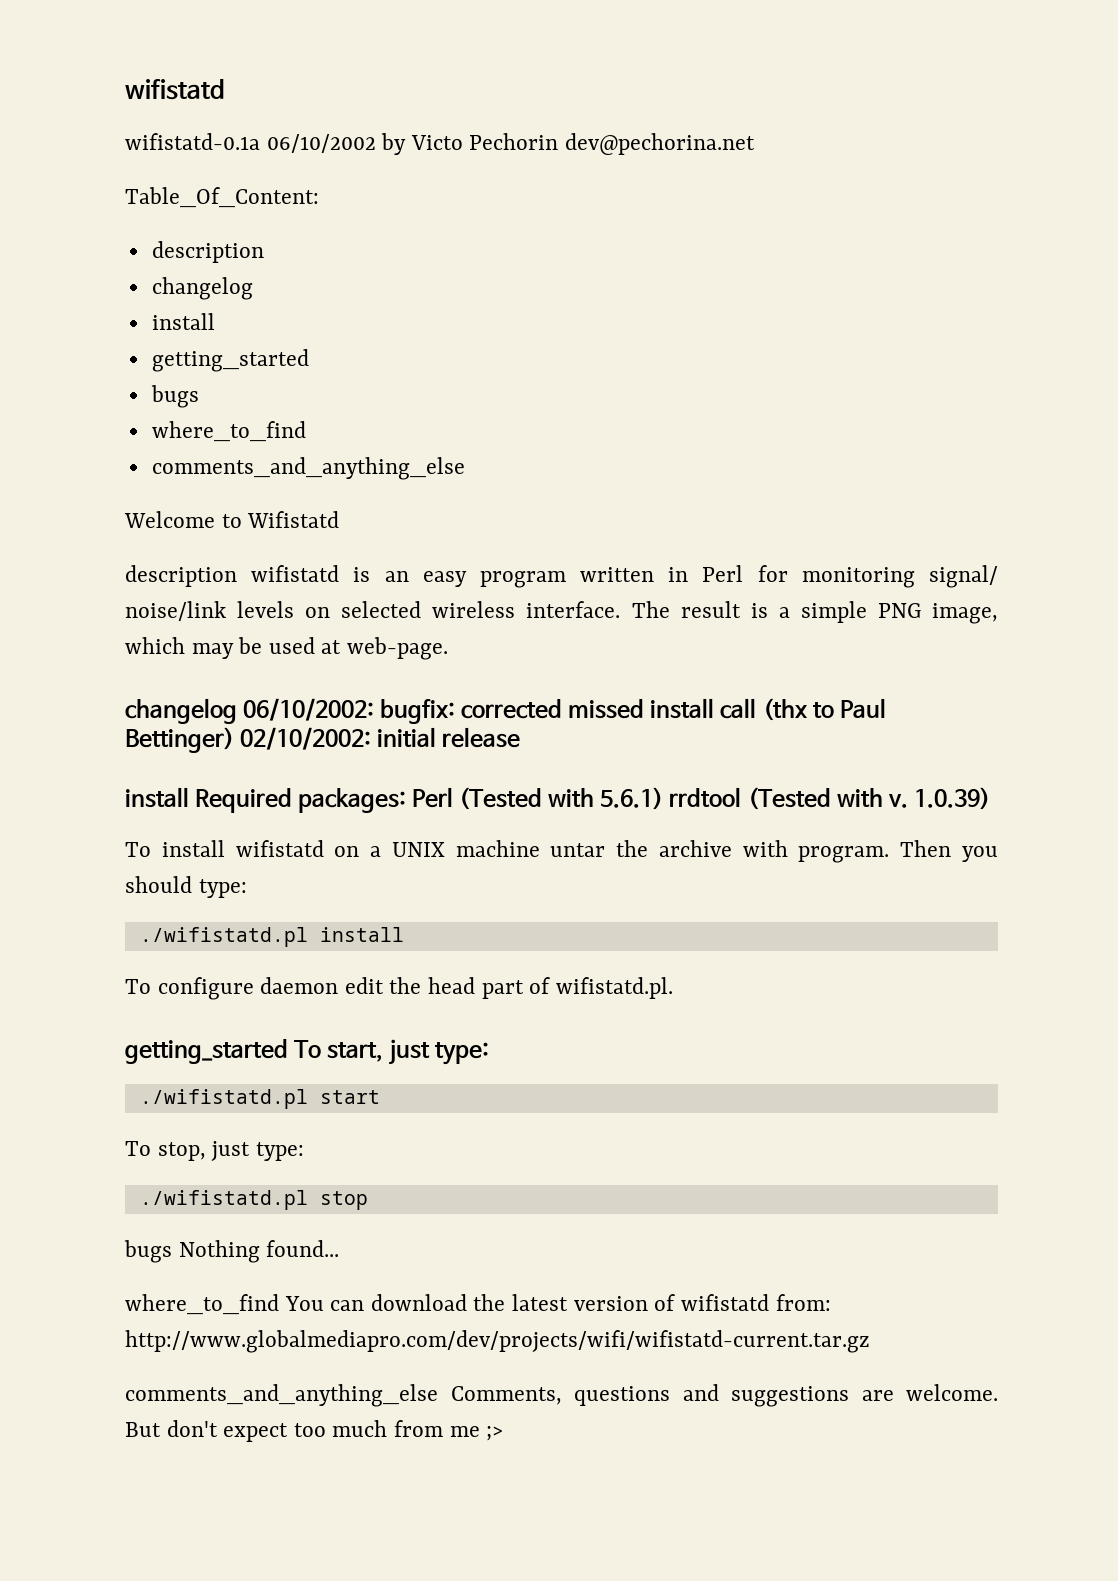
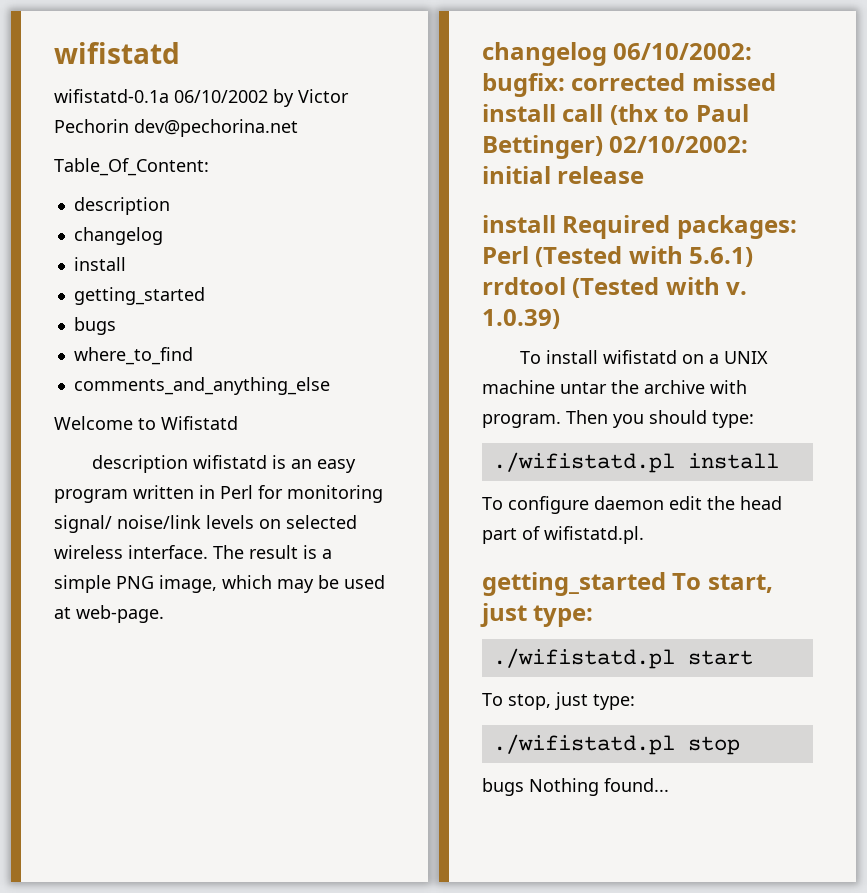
[410,135,463,150] Victo -> [298,89,349,103] Victor
[125,1294,831,1315] [125,1330,870,1353] [125,1384,998,1407] [125,1420,504,1442] // where_to_find You can download the latest version of wifistatd from: http://www.globalmediapro.com/dev/projects/wifi/wifistatd-current.tar.gz // comments_and_anything_else Comments, questions and suggestions are welcome. But don't expect too much from me ;> -> (669, 785) none

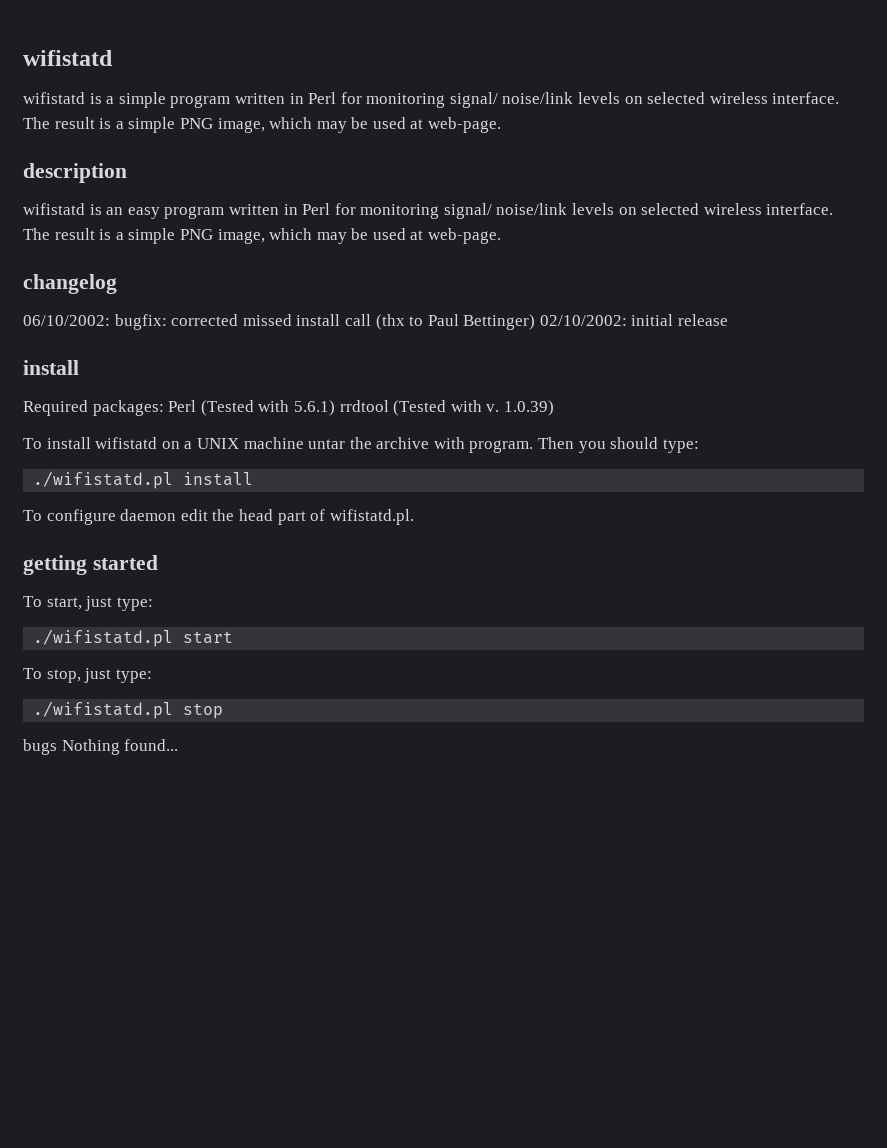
[54,89,349,107] [54,119,298,137] [54,158,209,176] [73,197,170,215] [73,227,163,245] [73,257,126,271] [73,287,205,305] [73,317,116,335] [73,347,193,365] [73,377,330,395] [54,416,238,430] [92,455,189,473] wifistatd-0.1a 06/10/2002 by Victor Pechorin dev@pechorina.net // Table_Of_Content: // description // changelog // install // getting_started // bugs // where_to_find // comments_and_anything_else // Welcome to Wifistatd // description -> [23,92,840,108] [23,117,502,133] [23,163,127,183] wifistatd is a simple program written in Perl for monitoring signal/ noise/link levels on selected wireless interface. The result is a simple PNG image, which may be used at web-page. // description //
(607, 54) none -> (117, 284) //
(556, 224) none -> (79, 367) //
[482,572,666,596] getting_started -> [23,555,158,575] getting started //

